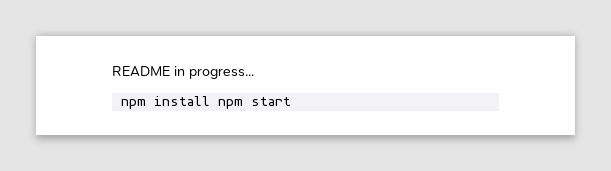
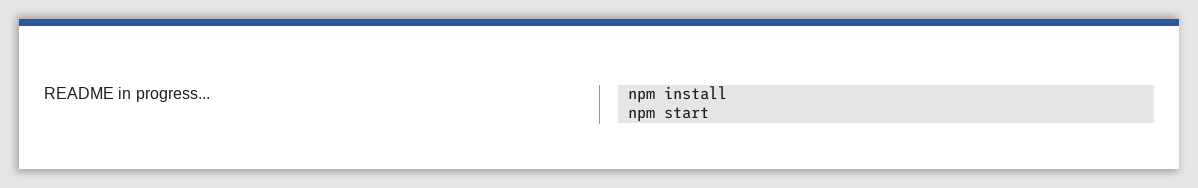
(210, 101) none -> (727, 93) //

